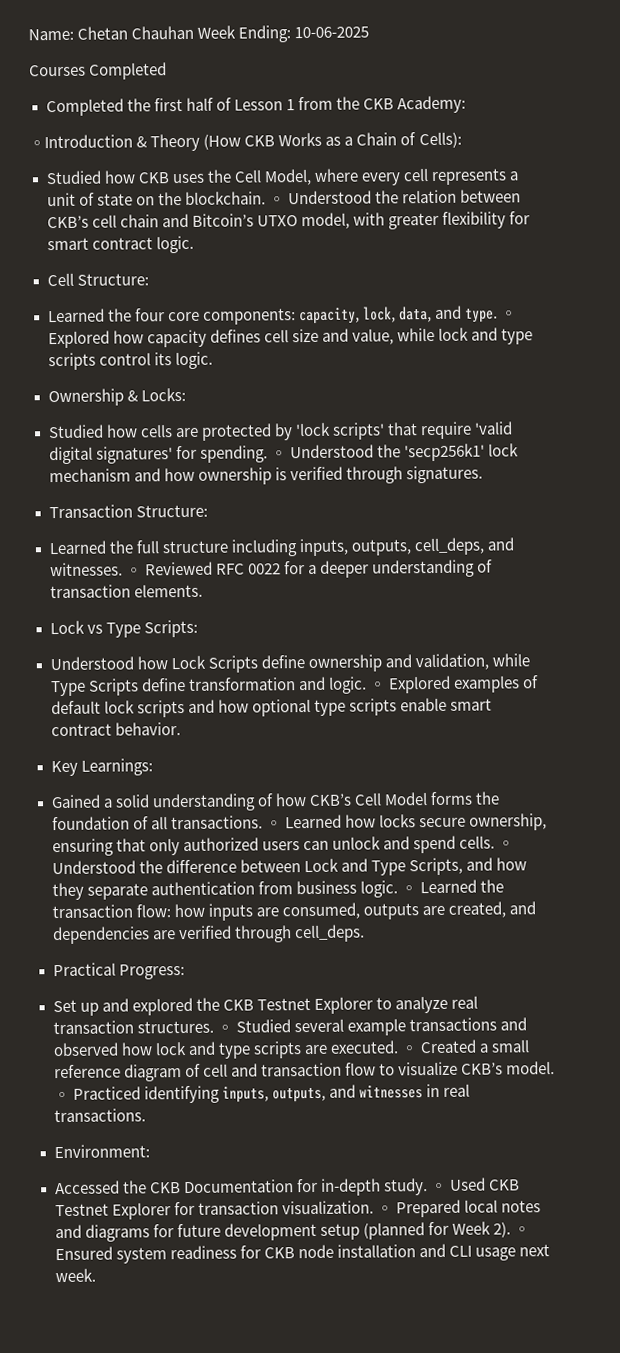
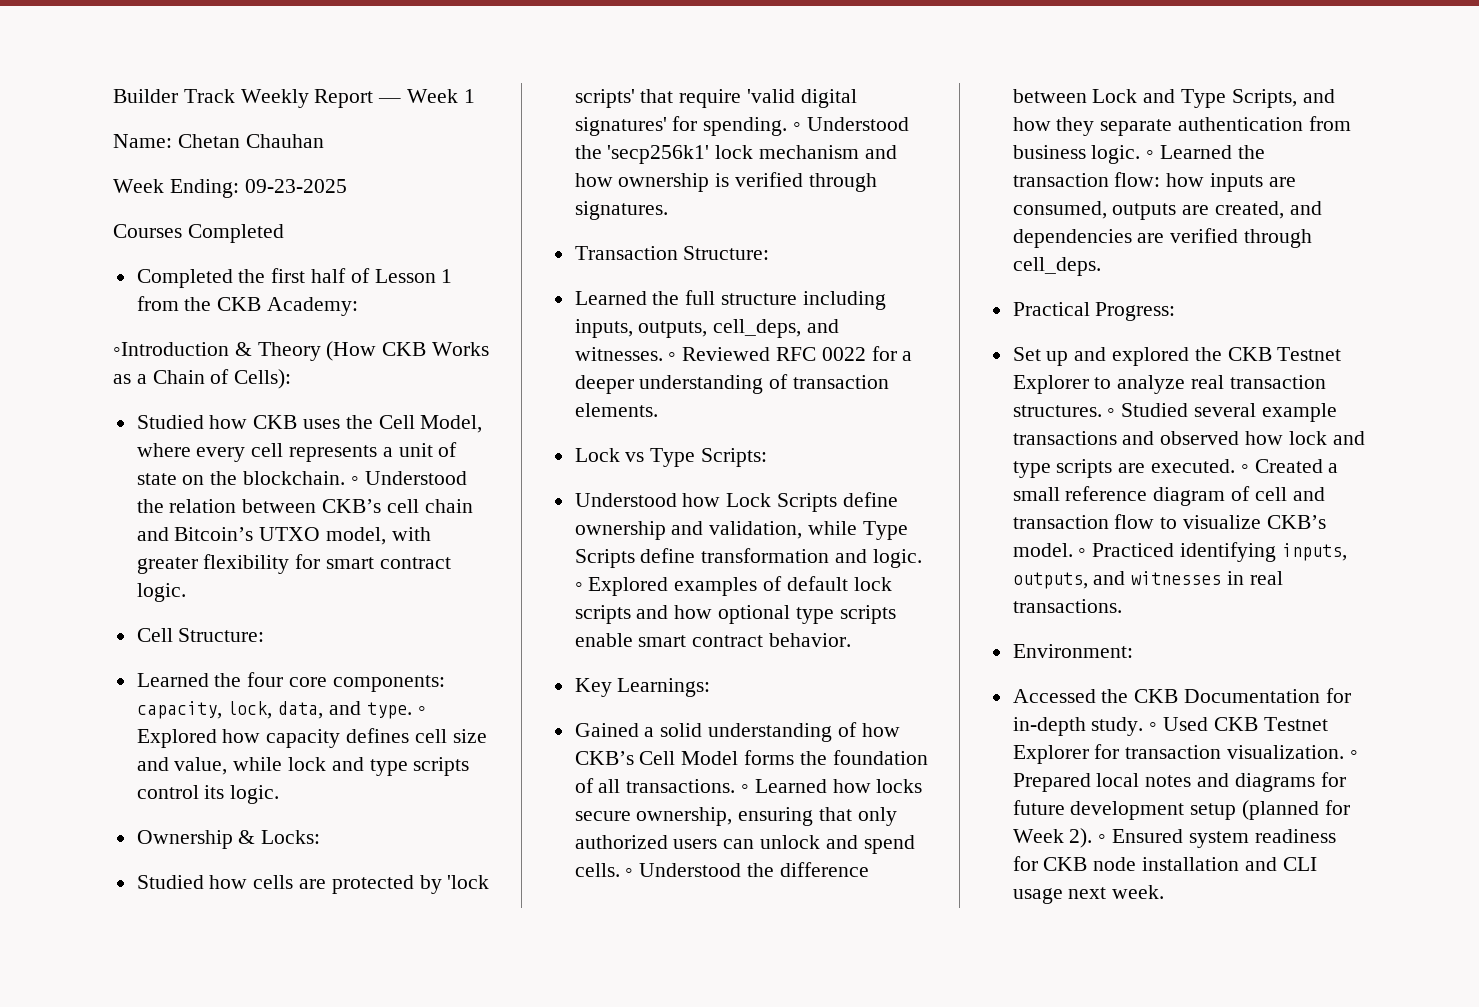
(28, 34) none -> [113,89,475,108] Builder Track Weekly Report — Week 1 //
(195, 32) none -> (324, 141) //
[294,26,370,39] 10-06-2025 -> [244,179,347,193] 09-23-2025

